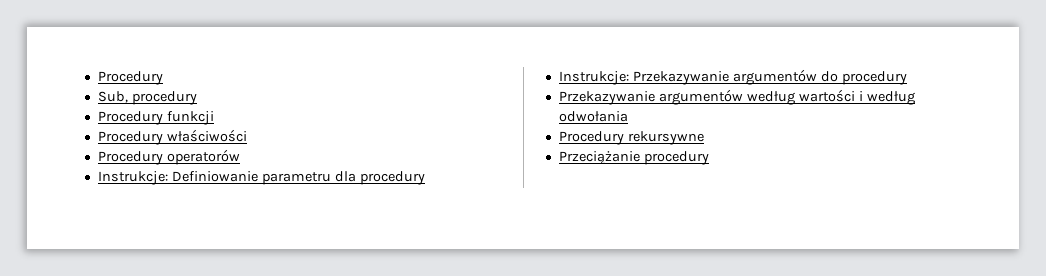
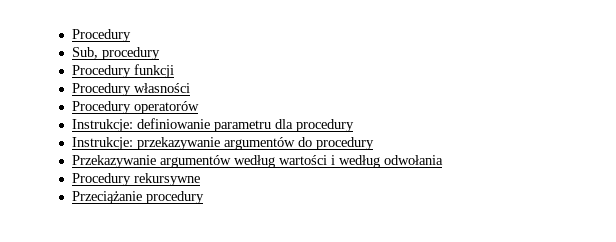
[166,129,247,142] właściwości -> [133,83,190,93] własności
[171,171,258,182] Definiowanie -> [136,118,210,129] definiowanie
[632,71,729,85] Przekazywanie -> [136,137,220,150] przekazywanie

